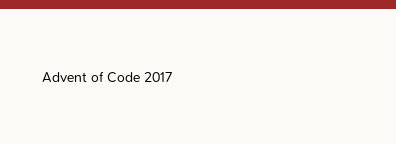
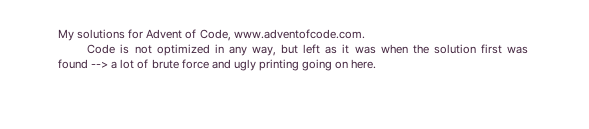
[42,71,173,83] Advent of Code 2017 -> [58,29,365,41] [87,44,529,56] [58,59,377,71] My solutions for Advent of Code, www.adventofcode.com. // Code is not optimized in any way, but left as it was when the solution first was found --> a lot of brute force and ugly printing going on here.

